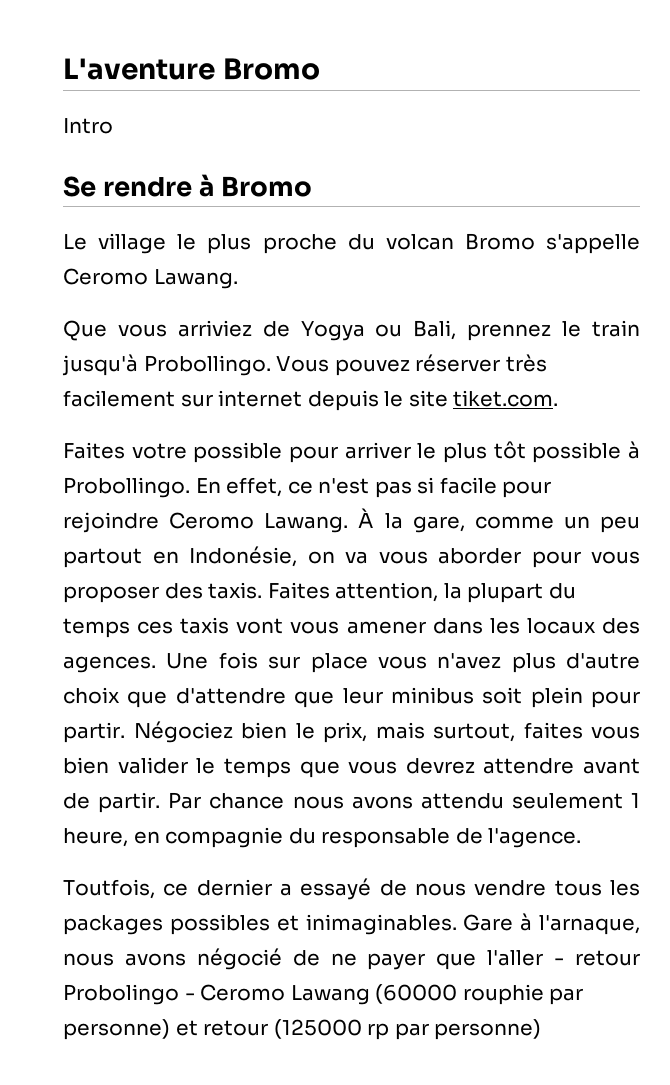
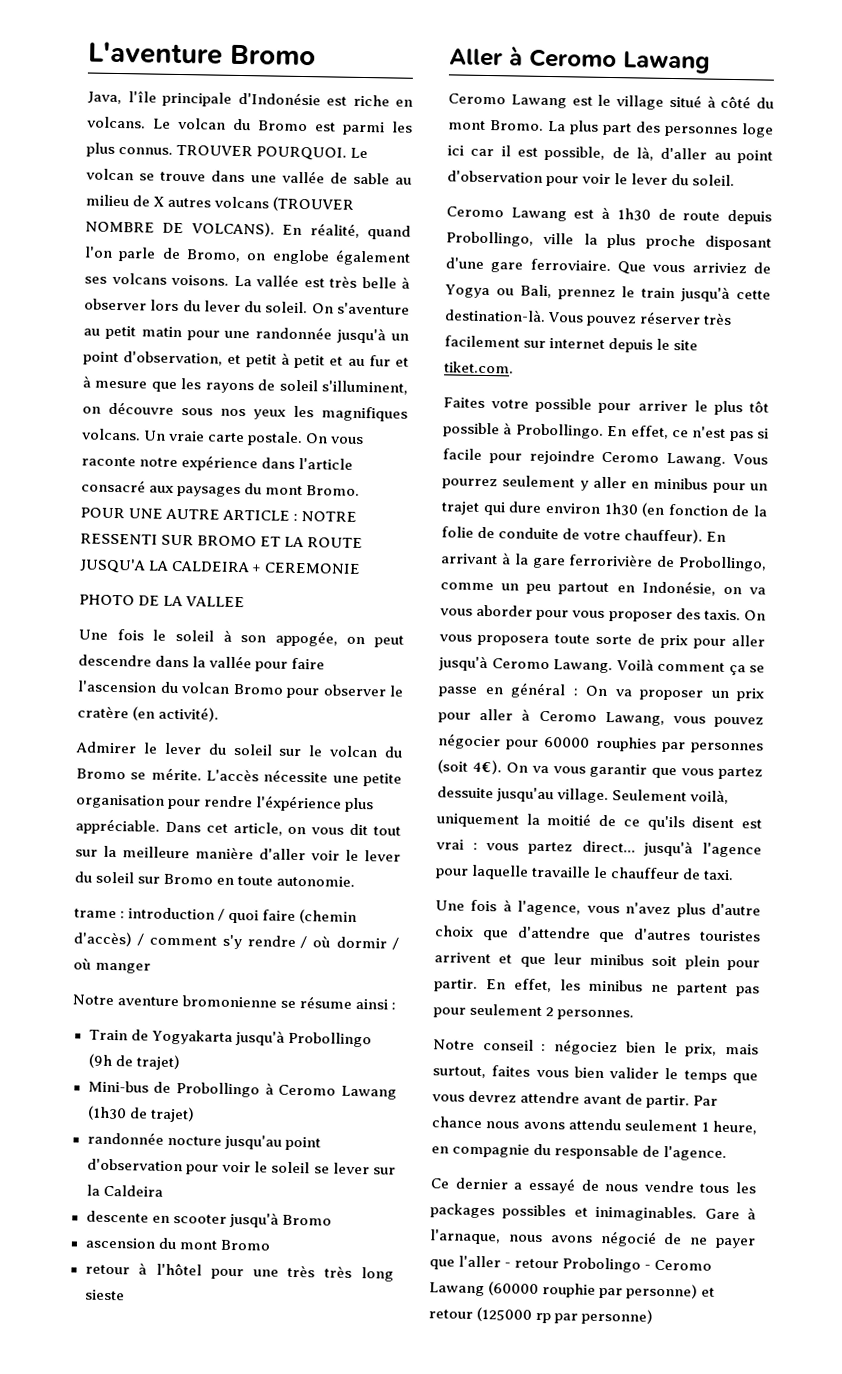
[63,118,113,134] [63,174,313,197] [63,233,640,254] [63,268,238,289] Intro // Se rendre à Bromo // Le village le plus proche du volcan Bromo s'appelle Ceromo Lawang. // -> [87,91,413,107] [87,116,413,136] [86,142,369,161] [86,168,412,185] [85,194,355,212] [85,221,411,240] [84,246,411,266] [84,272,410,289] [84,298,410,315] [83,325,410,344] [83,351,410,369] [82,375,409,395] [82,401,408,422] [81,428,365,447] [81,455,354,472] [81,479,361,498] [80,507,358,522] [80,533,364,549] [79,558,361,575] [79,594,246,608] [78,629,404,648] [78,654,326,672] [77,680,404,699] [77,705,220,722] [75,741,403,758] [76,767,402,787] [76,794,375,813] [75,818,401,836] [75,845,401,862] [74,871,356,887] [74,907,358,924] [73,931,399,950] [73,958,152,974] [72,994,397,1010] [88,1029,372,1048] [87,1053,180,1071] [87,1080,397,1100] [86,1105,195,1123] [86,1131,321,1151] [86,1158,397,1175] [85,1184,163,1197] [85,1210,332,1228] [84,1237,270,1251] [84,1262,394,1282] [84,1289,125,1301] [449,45,710,74] [448,93,774,110] [448,120,774,138] [447,145,773,164] [447,170,736,187] [446,206,772,225] [446,231,772,251] [445,257,611,273] Java, l'île principale d'Indonésie est riche en volcans. Le volcan du Bromo est parmi les plus connus. TROUVER POURQUOI. Le volcan se trouve dans une vallée de sable au milieu de X autres volcans (TROUVER NOMBRE DE VOLCANS). En réalité, quand l'on parle de Bromo, on englobe également ses volcans voisons. La vallée est très belle à observer lors du lever du soleil. On s'aventure au petit matin pour une randonnée jusqu'à un point d'observation, et petit à petit et au fur et à mesure que les rayons de soleil s'illuminent, on découvre sous nos yeux les magnifiques volcans. Un vraie carte postale. On vous raconte notre expérience dans l'article consacré aux paysages du mont Bromo. POUR UNE AUTRE ARTICLE : NOTRE RESSENTI SUR BROMO ET LA ROUTE JUSQU'A LA CALDEIRA + CEREMONIE // PHOTO DE LA VALLEE // Une fois le soleil à son appogée, on peut descendre dans la vallée pour faire l'ascension du volcan Bromo pour observer le cratère (en activité). // Admirer le lever du soleil sur le volcan du Bromo se mérite. L'accès nécessite une petite organisation pour rendre l'éxpérience plus appréciable. Dans cet article, on vous dit tout sur la meilleure manière d'aller voir le lever du soleil sur Bromo en toute autonomie. // trame : introduction / quoi faire (chemin d'accès) / comment s'y rendre / où dormir / où manger // Notre aventure bromonienne se résume ainsi : // Train de Yogyakarta jusqu'à Probollingo (9h de trajet) // Mini-bus de Probollingo à Ceromo Lawang (1h30 de trajet) // randonnée nocture jusqu'au point d'observation pour voir le soleil se lever sur la Caldeira // descente en scooter jusqu'à Bromo // ascension du mont Bromo // retour à l'hôtel pour une très très long sieste // Aller à Ceromo Lawang // Ceromo Lawang est le village situé à côté du mont Bromo. La plus part des personnes loge ici car il est possible, de là, d'aller au point d'observation pour voir le lever du soleil. // Ceromo Lawang est à 1h30 de route depuis Probollingo, ville la plus proche disposant d'une gare ferroviaire.
[143,355,271,376] Probollingo. -> [736,290,771,300] [444,308,546,322] cette destination-là.
[358,508,465,533] À la gare, -> [732,454,768,465] [442,475,768,494] [441,501,767,517] [441,526,727,544] [441,552,767,572] Vous pourrez seulement y aller en minibus pour un trajet qui dure environ 1h30 (en fonction de la folie de conduite de votre chauffeur). En arrivant à la gare ferrorivière de Probollingo,
[267,582,576,603] [63,617,641,638] [63,652,368,673] Faites attention, la plupart du temps ces taxis vont vous amener dans les locaux des agences. Une fois sur place -> [744,610,766,621] [439,633,765,649] [438,655,765,676] [438,682,765,702] [438,708,764,728] [438,733,764,754] [437,759,763,780] [437,786,730,805] [436,813,762,831] [436,839,762,858] [435,864,735,881] [435,899,582,916] On vous proposera toute sorte de prix pour aller jusqu'à Ceromo Lawang. Voilà comment ça se passe en général : On va proposer un prix pour aller à Ceromo Lawang, vous pouvez négocier pour 60000 rouphies par personnes (soit 4€). On va vous garantir que vous partez dessuite jusqu'au village. Seulement voilà, uniquement la moitié de ce qu'ils disent est vrai : vous partez direct... jusqu'à l'agence pour laquelle travaille le chauffeur de taxi. // Une fois à l'agence,
(335, 699) none -> [633,928,761,942] [434,952,546,968] d'autres touristes arrivent et que
[133,721,233,743] Négociez -> [485,978,760,997] [433,1003,635,1021] [433,1039,619,1056] En effet, les minibus ne partent pas pour seulement 2 personnes. // Notre conseil : négociez
[63,879,189,899] Toutfois, ce -> [430,1178,450,1189] Ce

